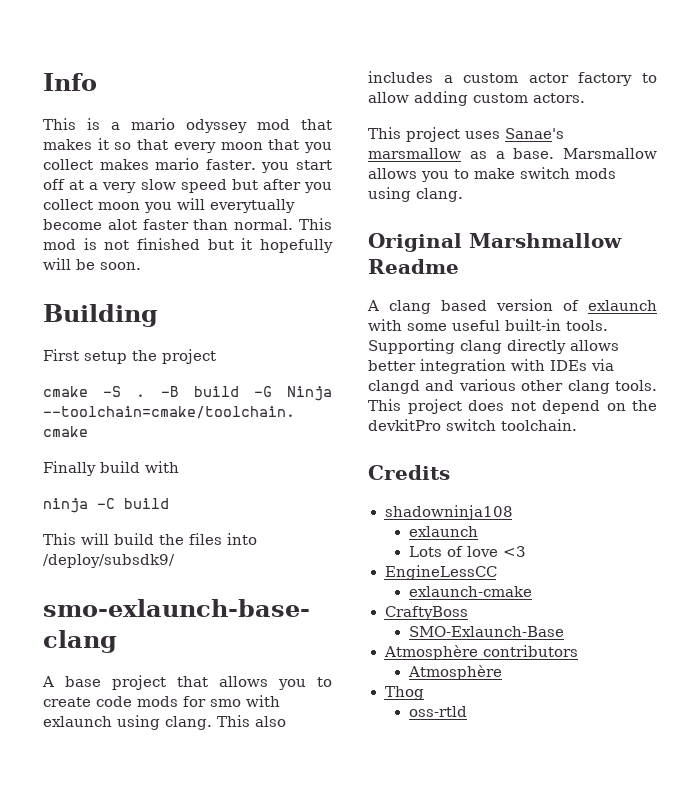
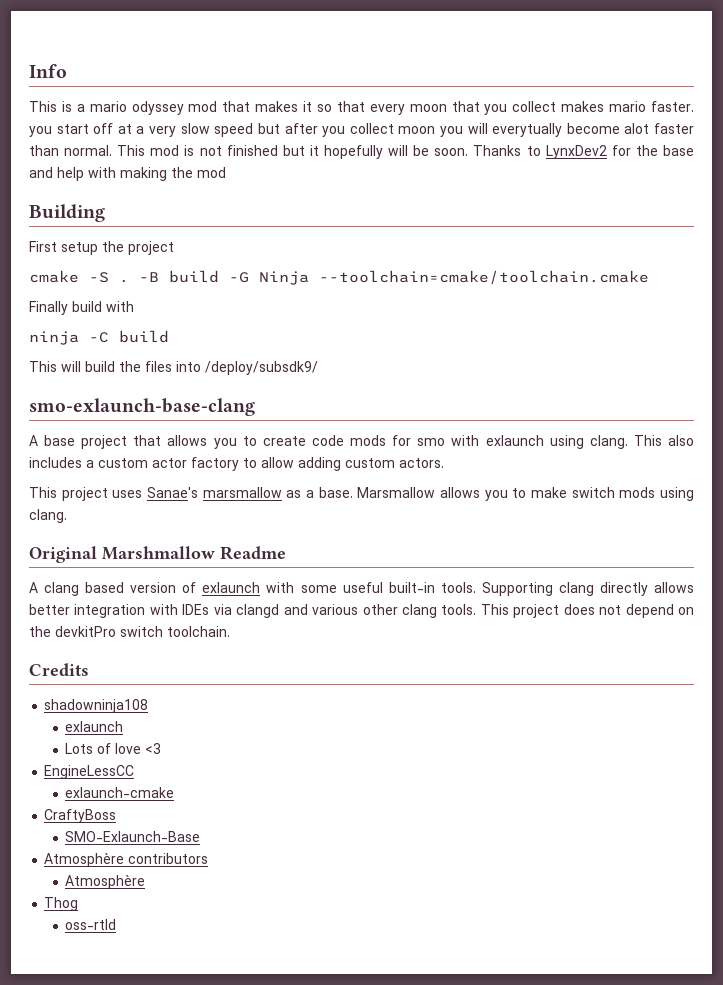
(141, 266) none -> [473,145,694,159] [29,167,226,181] Thanks to LynxDev2 for the base and help with making the mod

